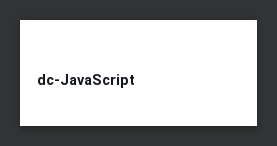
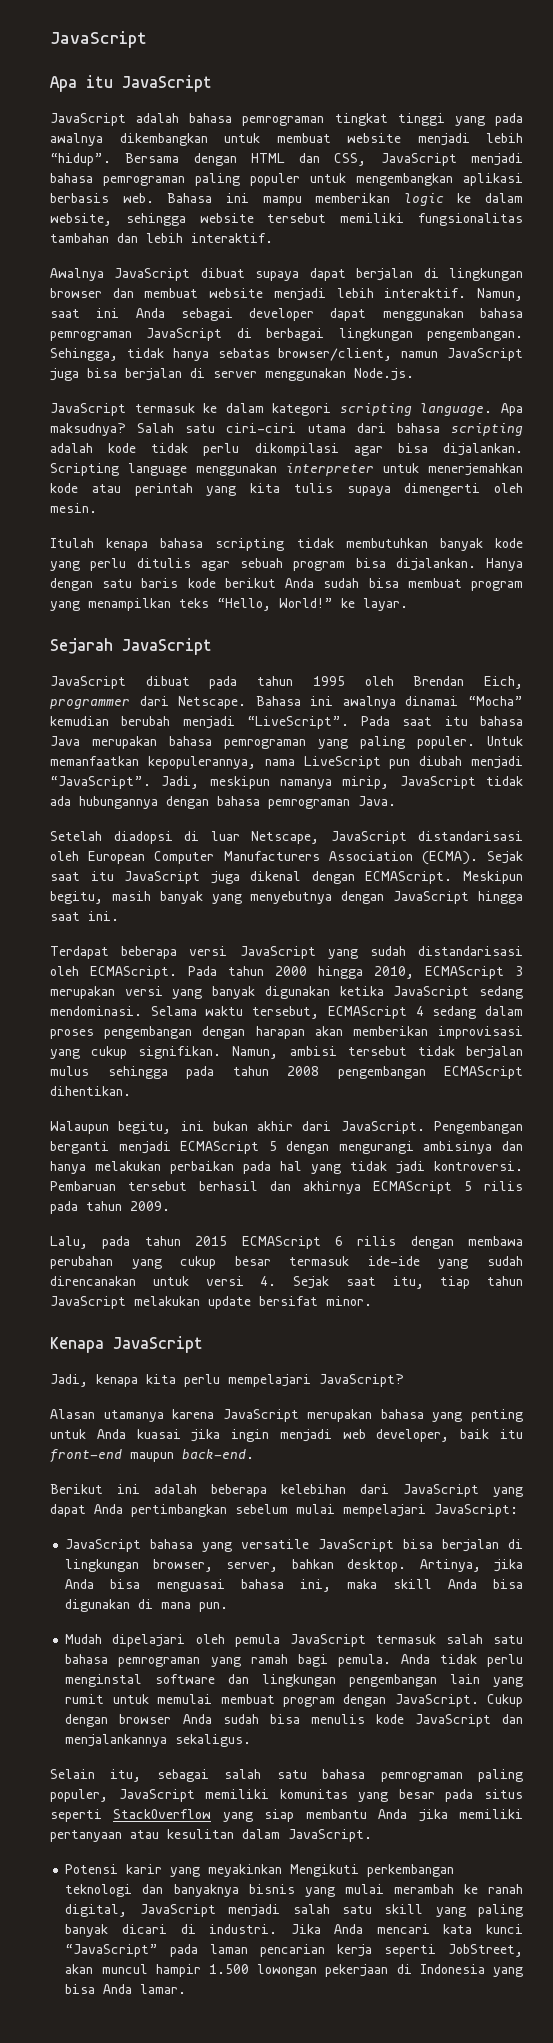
[37,74,135,88] dc-JavaScript -> [50,31,147,48] [50,75,212,92] [50,113,524,126] [50,133,523,146] [50,153,523,166] [50,173,523,186] [50,193,523,206] [50,213,523,226] [50,233,273,243] [50,268,523,281] [50,288,523,301] [50,308,523,321] [50,328,523,341] [50,348,523,361] [50,368,414,381] [50,403,523,416] [50,423,523,436] [50,443,523,456] [50,463,523,476] [50,483,523,496] [50,503,97,513] [50,538,523,551] [50,558,523,571] [50,578,523,591] [50,598,408,611] [50,638,212,655] [50,676,523,689] [50,696,523,709] [50,716,523,729] [50,736,523,749] [50,756,523,769] [50,776,523,789] [50,796,396,809] [50,831,523,844] [50,851,523,865] [50,871,523,884] [50,891,523,904] [50,911,119,921] [50,946,523,959] [50,966,523,979] [50,986,523,999] [50,1006,523,1019] [50,1026,523,1039] [50,1046,523,1059] [50,1066,523,1079] [50,1086,131,1096] [50,1121,523,1134] [50,1141,523,1154] [50,1161,523,1174] [50,1181,523,1194] [50,1201,170,1214] [50,1236,523,1249] [50,1256,523,1269] [50,1276,523,1289] [50,1296,372,1309] [50,1336,203,1353] [50,1374,404,1387] [50,1409,523,1422] [50,1429,523,1442] [50,1449,254,1463] [50,1484,523,1497] [50,1504,518,1517] [65,1539,523,1552] [65,1559,523,1572] [65,1579,523,1592] [65,1599,229,1612] [65,1634,523,1647] [65,1654,523,1667] [65,1674,523,1687] [65,1694,523,1707] [65,1714,523,1727] [65,1734,252,1747] [50,1769,523,1782] [50,1789,523,1802] [50,1809,523,1822] [50,1829,372,1842] [65,1864,455,1877] [65,1884,523,1897] [65,1904,523,1917] [65,1924,523,1937] [65,1944,523,1957] [65,1964,523,1977] [65,1984,187,1994] JavaScript // Apa itu JavaScript // JavaScript adalah bahasa pemrograman tingkat tinggi yang pada awalnya dikembangkan untuk membuat website menjadi lebih “hidup”. Bersama dengan HTML dan CSS, JavaScript menjadi bahasa pemrograman paling populer untuk mengembangkan aplikasi berbasis web. Bahasa ini mampu memberikan logic ke dalam website, sehingga website tersebut memiliki fungsionalitas tambahan dan lebih interaktif. // Awalnya JavaScript dibuat supaya dapat berjalan di lingkungan browser dan membuat website menjadi lebih interaktif. Namun, saat ini Anda sebagai developer dapat menggunakan bahasa pemrograman JavaScript di berbagai lingkungan pengembangan. Sehingga, tidak hanya sebatas browser/client, namun JavaScript juga bisa berjalan di server menggunakan Node.js. // JavaScript termasuk ke dalam kategori scripting language. Apa maksudnya? Salah satu ciri-ciri utama dari bahasa scripting adalah kode tidak perlu dikompilasi agar bisa dijalankan. Scripting language menggunakan interpreter untuk menerjemahkan kode atau perintah yang kita tulis supaya dimengerti oleh mesin. // Itulah kenapa bahasa scripting tidak membutuhkan banyak kode yang perlu ditulis agar sebuah program bisa dijalankan. Hanya dengan satu baris kode berikut Anda sudah bisa membuat program yang menampilkan teks “Hello, World!” ke layar. // Sejarah JavaScript // JavaScript dibuat pada tahun 1995 oleh Brendan Eich, programmer dari Netscape. Bahasa ini awalnya dinamai “Mocha” kemudian berubah menjadi “LiveScript”. Pada saat itu bahasa Java merupakan bahasa pemrograman yang paling populer. Untuk memanfaatkan kepopulerannya, nama LiveScript pun diubah menjadi “JavaScript”. Jadi, meskipun namanya mirip, JavaScript tidak ada hubungannya dengan bahasa pemrograman Java. // Setelah diadopsi di luar Netscape, JavaScript distandarisasi oleh European Computer Manufacturers Association (ECMA). Sejak saat itu JavaScript juga dikenal dengan ECMAScript. Meskipun begitu, masih banyak yang menyebutnya dengan JavaScript hingga saat ini. // Terdapat beberapa versi JavaScript yang sudah distandarisasi oleh ECMAScript. Pada tahun 2000 hingga 2010, ECMAScript 3 merupakan versi yang banyak digunakan ketika JavaScript sedang mendominasi. Selama waktu tersebut, ECMAScript 4 sedang dalam proses pengembangan dengan harapan akan memberikan improvisasi yang cukup signifikan. Namun, ambisi tersebut tidak berjalan mulus sehingga pada tahun 2008 pengembangan ECMAScript dihentikan. // Walaupun begitu, ini bukan akhir dari JavaScript. Pengembangan berganti menjadi ECMAScript 5 dengan mengurangi ambisinya dan hanya melakukan perbaikan pada hal yang tidak jadi kontroversi. Pembaruan tersebut berhasil dan akhirnya ECMAScript 5 rilis pada tahun 2009. // Lalu, pada tahun 2015 ECMAScript 6 rilis dengan membawa perubahan yang cukup besar termasuk ide-ide yang sudah direncanakan untuk versi 4. Sejak saat itu, tiap tahun JavaScript melakukan update bersifat minor. // Kenapa JavaScript // Jadi, kenapa kita perlu mempelajari JavaScript? // Alasan utamanya karena JavaScript merupakan bahasa yang penting untuk Anda kuasai jika ingin menjadi web developer, baik itu front-end maupun back-end. // Berikut ini adalah beberapa kelebihan dari JavaScript yang dapat Anda pertimbangkan sebelum mulai mempelajari JavaScript: // JavaScript bahasa yang versatile JavaScript bisa berjalan di lingkungan browser, server, bahkan desktop. Artinya, jika Anda bisa menguasai bahasa ini, maka skill Anda bisa digunakan di mana pun. // Mudah dipelajari oleh pemula JavaScript termasuk salah satu bahasa pemrograman yang ramah bagi pemula. Anda tidak perlu menginstal software dan lingkungan pengembangan lain yang rumit untuk memulai membuat program dengan JavaScript. Cukup dengan browser Anda sudah bisa menulis kode JavaScript dan menjalankannya sekaligus. // Selain itu, sebagai salah satu bahasa pemrograman paling populer, JavaScript memiliki komunitas yang besar pada situs seperti StackOverflow yang siap membantu Anda jika memiliki pertanyaan atau kesulitan dalam JavaScript. // Potensi karir yang meyakinkan Mengikuti perkembangan teknologi dan banyaknya bisnis yang mulai merambah ke ranah digital, JavaScript menjadi salah satu skill yang paling banyak dicari di industri. Jika Anda mencari kata kunci “JavaScript” pada laman pencarian kerja seperti JobStreet, akan muncul hampir 1.500 lowongan pekerjaan di Indonesia yang bisa Anda lamar.

